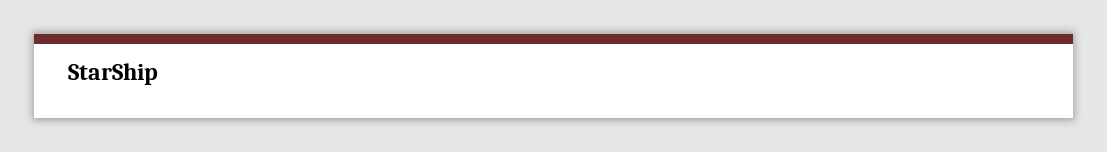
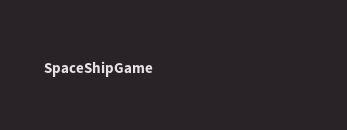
[68,63,158,85] StarShip -> [44,61,153,77] SpaceShipGame

